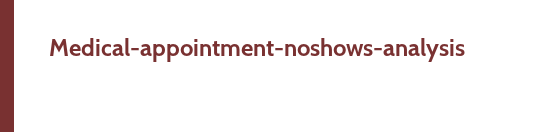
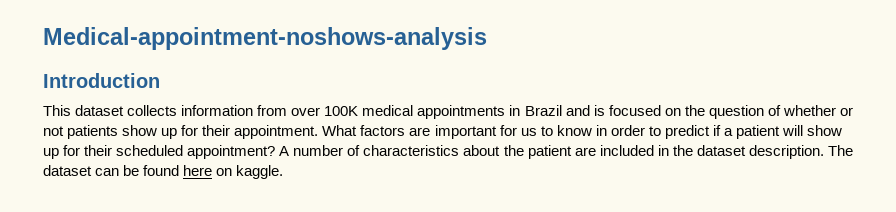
(465, 50) none -> [43,73,160,88] [43,105,853,119] [43,125,843,139] [43,145,853,159] [43,165,284,179] // Introduction // This dataset collects information from over 100K medical appointments in Brazil and is focused on the question of whether or not patients show up for their appointment. What factors are important for us to know in order to predict if a patient will show up for their scheduled appointment? A number of characteristics about the patient are included in the dataset description. The dataset can be found here on kaggle.

